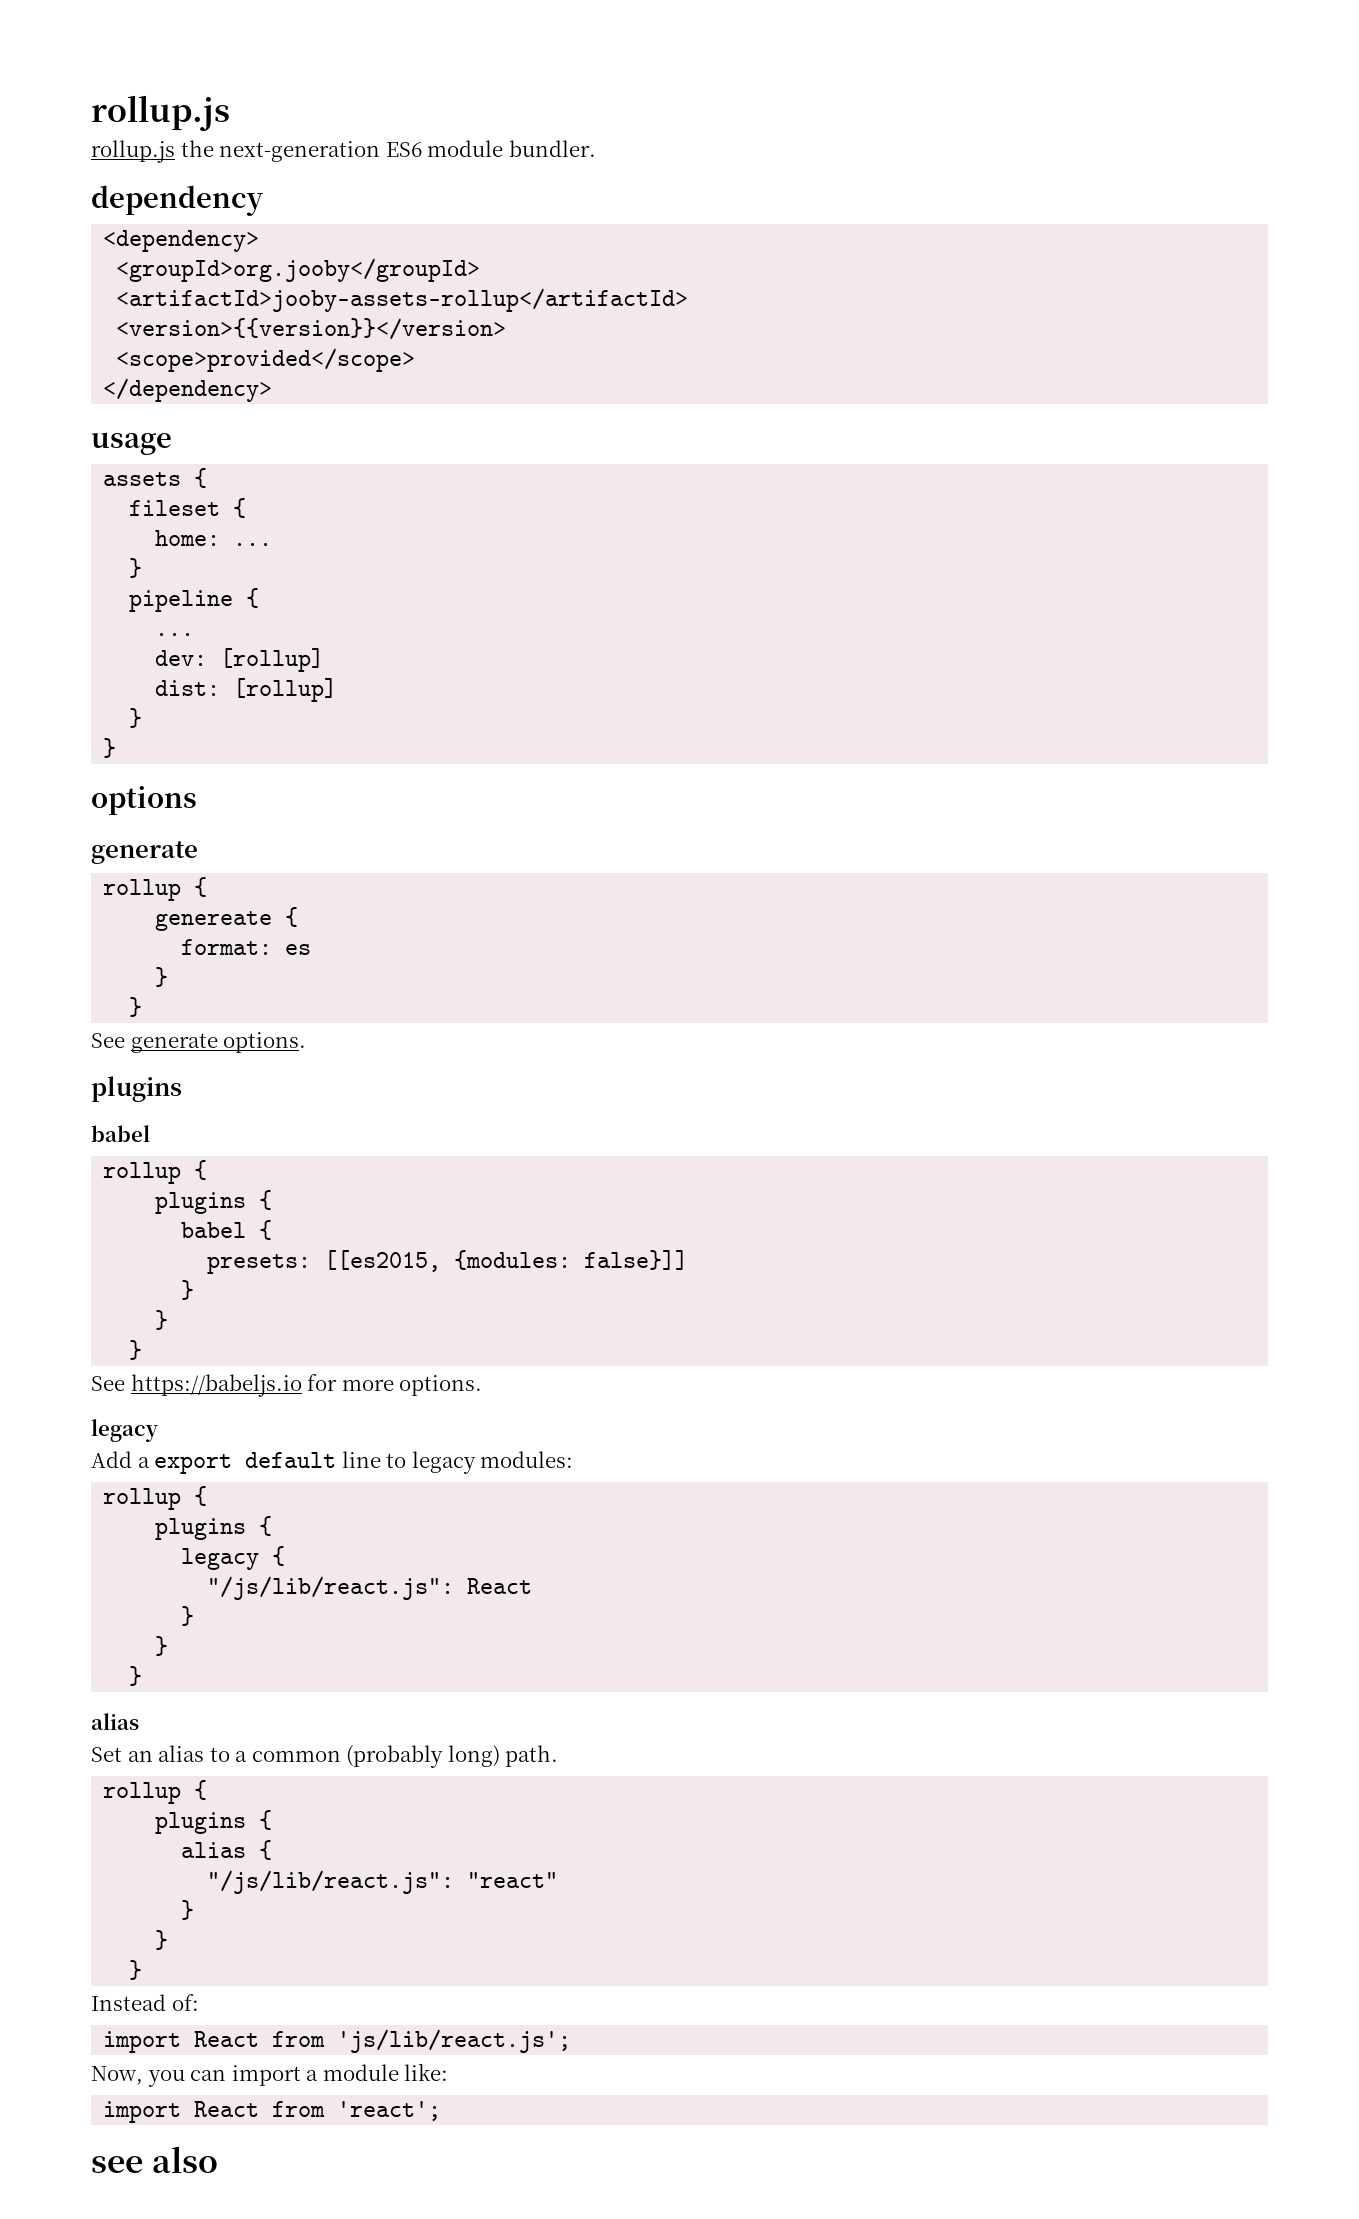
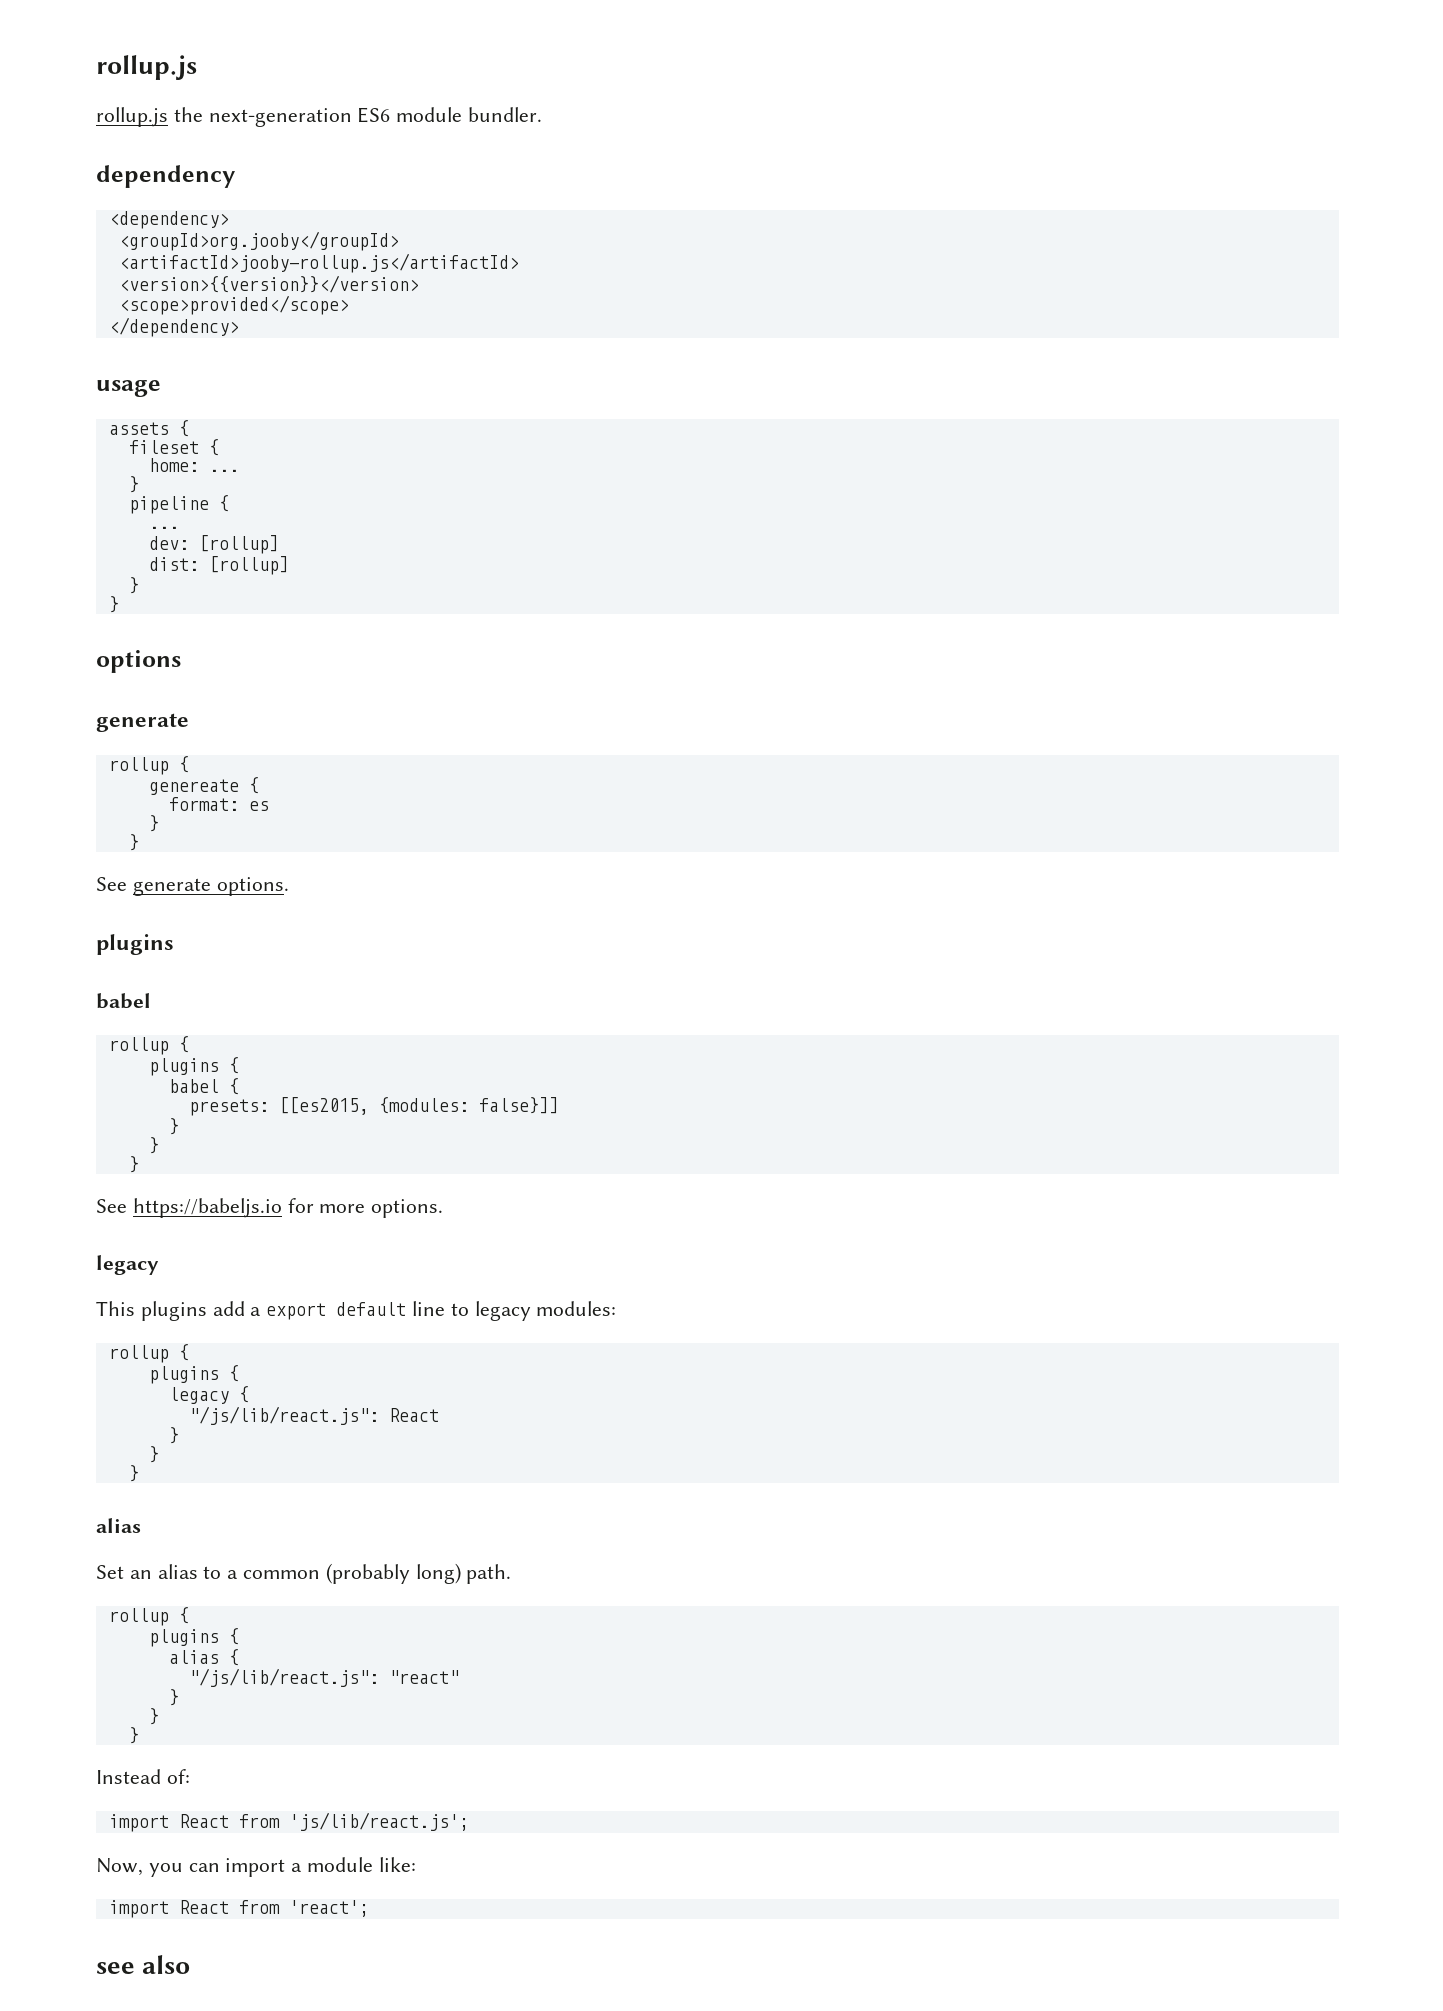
[116,288,689,312] <artifactId>jooby-assets-rollup</artifactId> -> [118,253,519,273] <artifactId>jooby-rollup.js</artifactId>
[91,1451,132,1468] Add -> [96,1301,245,1321] This plugins add

